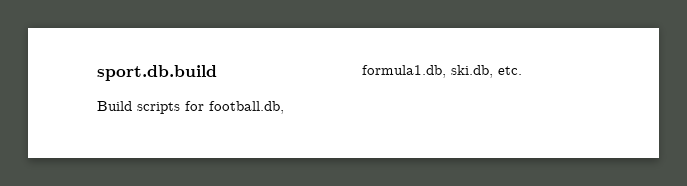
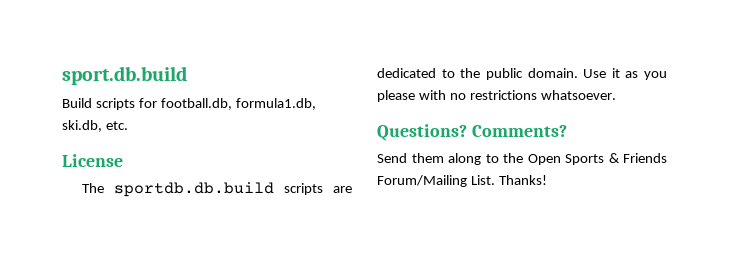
(522, 70) none -> [62,154,123,167] [81,182,352,197] [377,68,667,80] [377,90,616,102] [377,124,567,141] [377,153,667,165] [377,175,547,187] // License // The sportdb.db.build scripts are dedicated to the public domain. Use it as you please with no restrictions whatsoever. // Questions? Comments? // Send them along to the Open Sports & Friends Forum/Mailing List. Thanks!

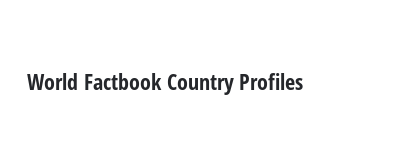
[62,66,187,85] [62,98,316,110] [62,120,128,132] [62,154,123,167] [81,182,352,197] [377,68,667,80] [377,90,616,102] [377,124,567,141] [377,153,667,165] [377,175,547,187] sport.db.build // Build scripts for football.db, formula1.db, ski.db, etc. // License // The sportdb.db.build scripts are dedicated to the public domain. Use it as you please with no restrictions whatsoever. // Questions? Comments? // Send them along to the Open Sports & Friends Forum/Mailing List. Thanks! -> [27,73,304,95] World Factbook Country Profiles

